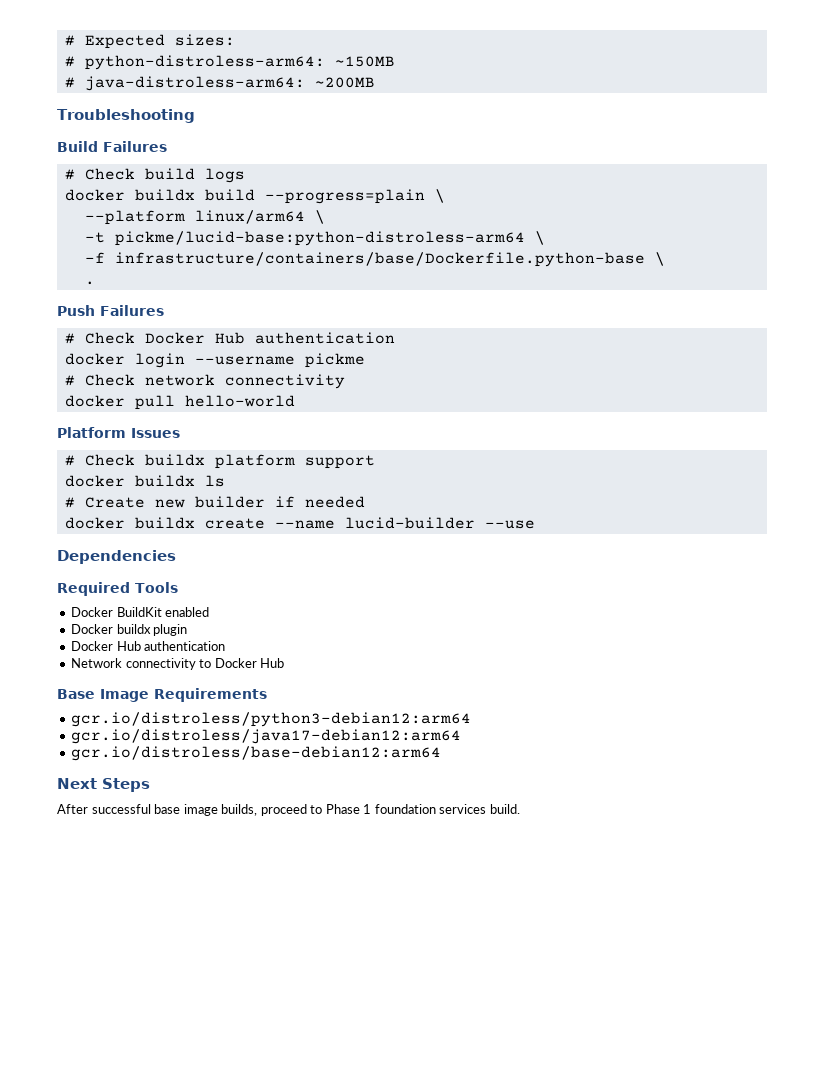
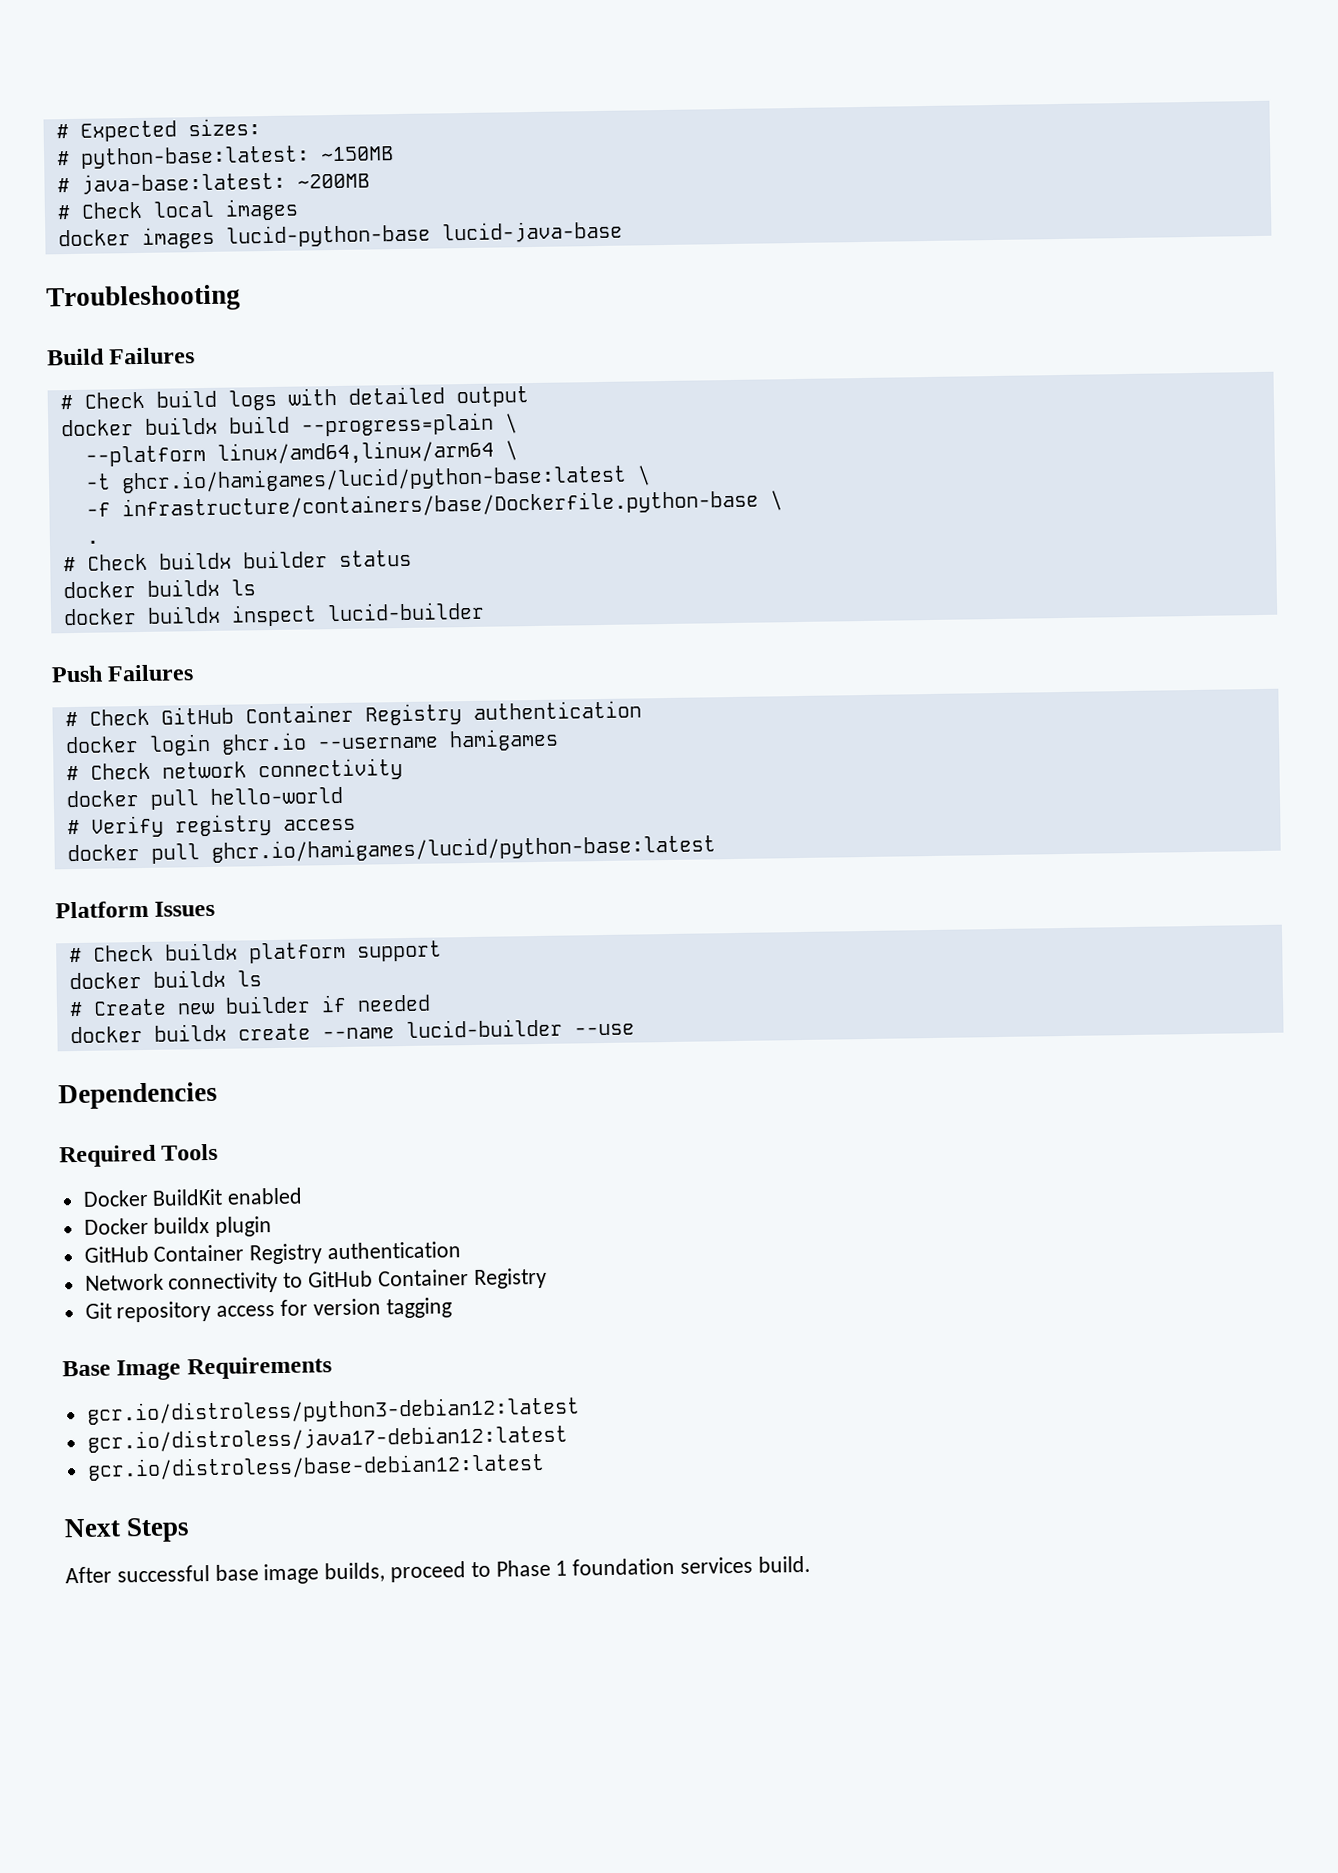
[84,55,325,70] python-distroless-arm64: -> [79,145,310,169] python-base:latest:
[84,76,305,91] java-distroless-arm64: -> [80,171,286,195] java-base:latest:
(375, 82) none -> [56,198,299,221] [57,220,623,249] // # Check local images // docker images lucid-python-base lucid-java-base
(245, 175) none -> [287,386,529,408] with detailed output
[194,210,305,224] linux/arm64 -> [216,439,494,466] linux/amd64,linux/arm64
[114,231,525,246] pickme/lucid-base:python-distroless-arm64 -> [120,464,627,494] ghcr.io/hamigames/lucid/python-base:latest
(95, 283) none -> [62,549,412,572] [62,578,256,599] [62,601,485,627] // # Check buildx builder status // docker buildx ls // docker buildx inspect lucid-builder
[144,332,245,344] Docker Hub -> [160,703,462,726] GitHub Container Registry
[194,353,365,368] --username pickme -> [220,728,559,755] ghcr.io --username hamigames
(295, 401) none -> [66,814,356,838] [66,834,716,864] // # Verify registry access // docker pull ghcr.io/hamigames/lucid/python-base:latest
[71,641,141,651] Docker Hub -> [83,1243,323,1265] GitHub Container Registry
[214,658,285,668] Docker Hub -> [308,1267,547,1290] [84,1297,452,1323] GitHub Container Registry // Git repository access for version tagging
[71,712,472,727] [71,729,462,744] [71,746,442,761] gcr.io/distroless/python3-debian12:arm64 // gcr.io/distroless/java17-debian12:arm64 // gcr.io/distroless/base-debian12:arm64 -> [86,1396,580,1425] [86,1424,568,1453] [86,1452,545,1481] gcr.io/distroless/python3-debian12:latest // gcr.io/distroless/java17-debian12:latest // gcr.io/distroless/base-debian12:latest

